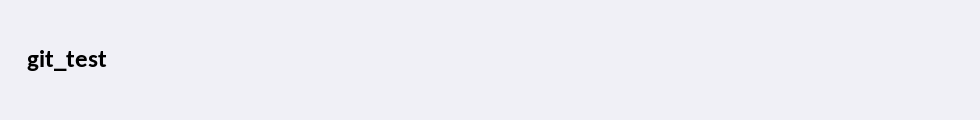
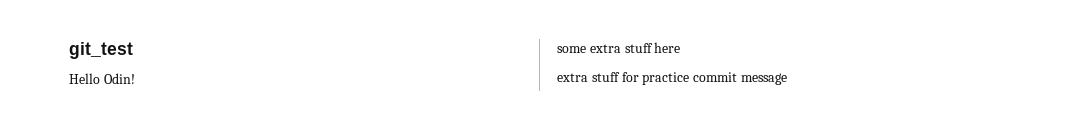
(107, 60) none -> [69,73,135,84] [557,42,681,53] [557,72,787,85] // Hello Odin! // some extra stuff here // extra stuff for practice commit message

